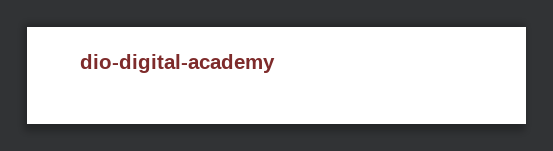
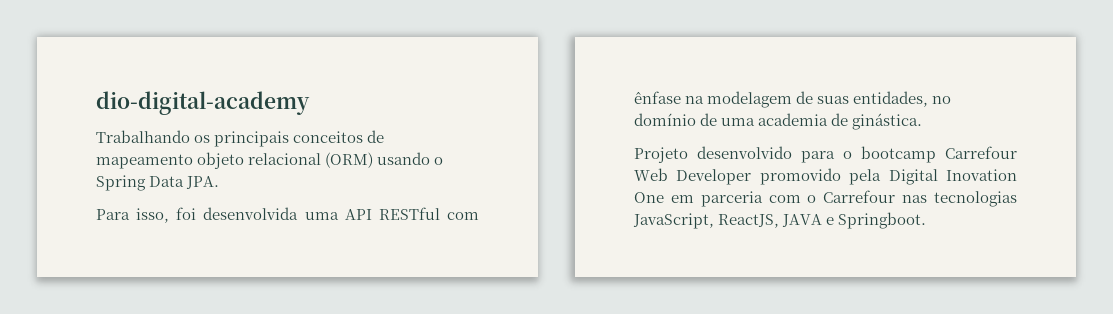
(275, 63) none -> [96,130,385,147] [96,152,444,169] [96,175,220,191] [96,207,480,223] [634,91,952,108] [634,113,923,130] [634,146,1017,163] [634,168,1017,185] [634,190,1018,207] [633,212,927,229] // Trabalhando os principais conceitos de mapeamento objeto relacional (ORM) usando o Spring Data JPA. // Para isso, foi desenvolvida uma API RESTful com ênfase na modelagem de suas entidades, no domínio de uma academia de ginástica. // Projeto desenvolvido para o bootcamp Carrefour Web Developer promovido pela Digital Inovation One em parceria com o Carrefour nas tecnologias JavaScript, ReactJS, JAVA e Springboot.

